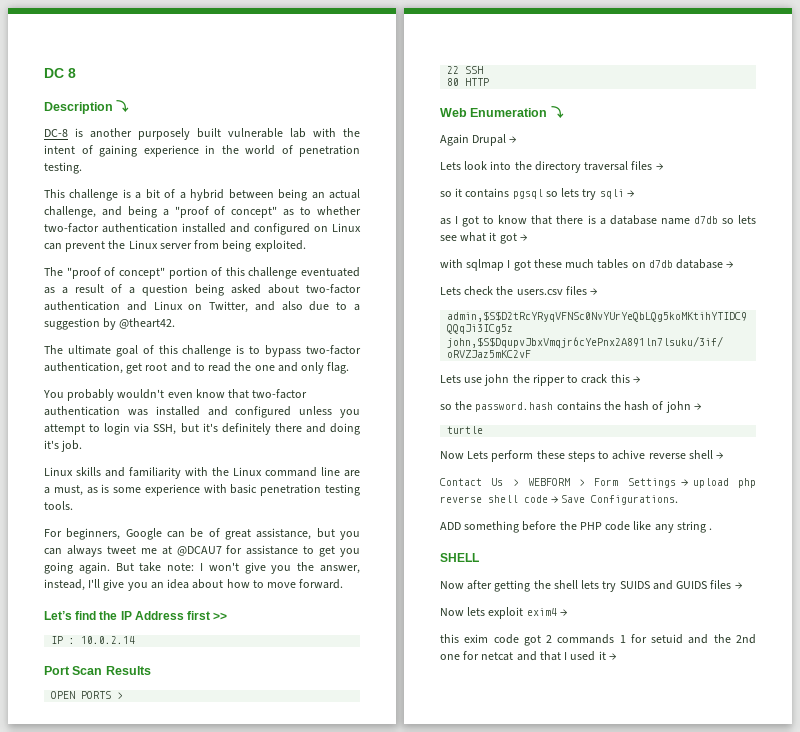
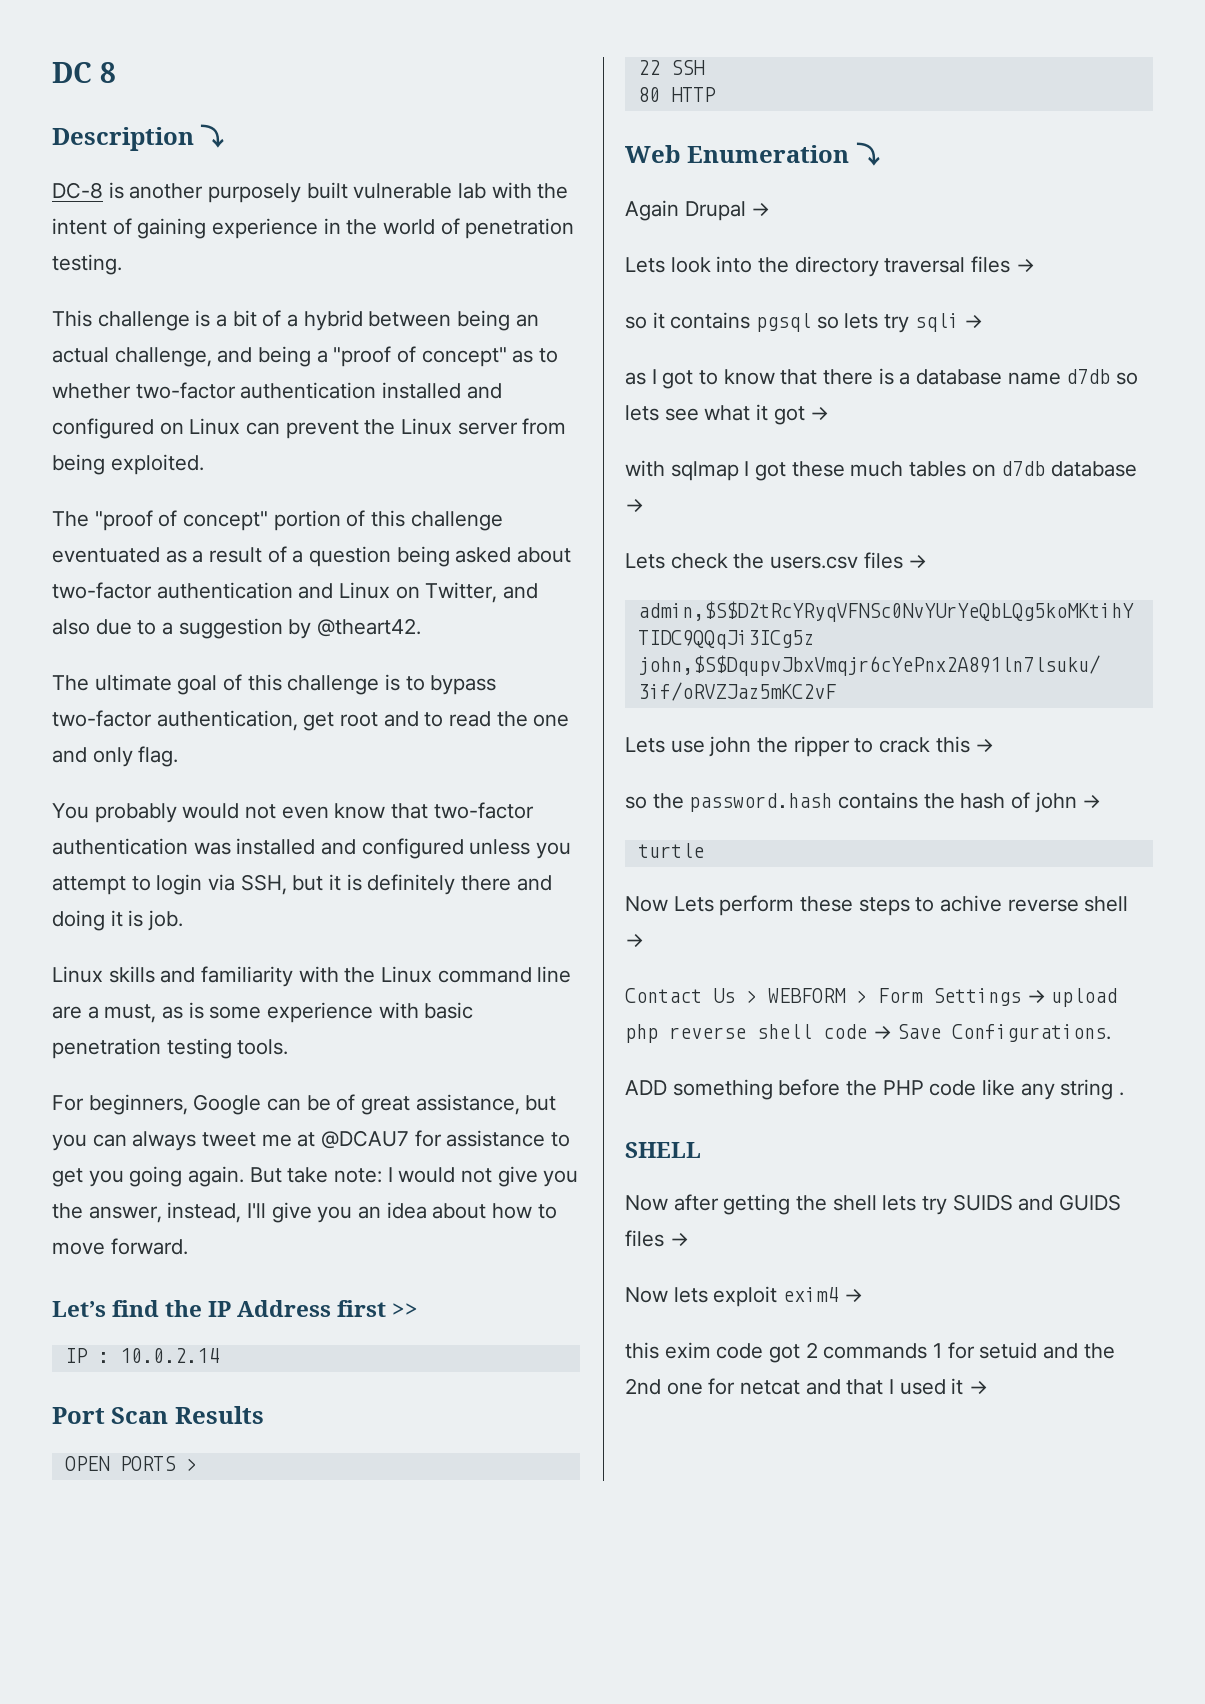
[117,389,165,399] wouldn't -> [182,803,277,819] would not
[202,423,218,432] it's -> [329,874,362,891] it is
[44,440,59,449] it's -> [110,910,144,927] it is
[208,562,239,571] won't -> [398,1167,493,1183] would not

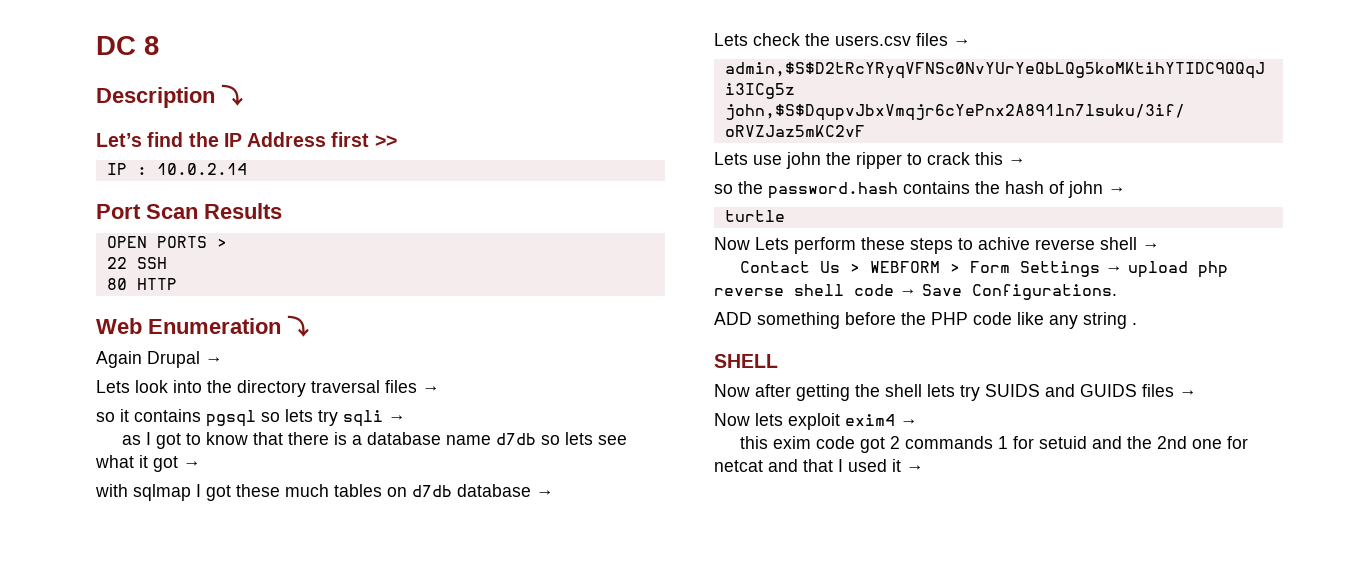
[52,182,569,203] [52,218,575,239] [52,254,122,275] [52,310,539,331] [52,346,559,367] [52,382,502,399] [52,418,567,439] [52,454,204,475] [52,510,503,531] [52,546,572,567] [52,582,539,603] [52,618,422,639] [52,674,497,695] [52,710,570,731] [52,746,179,767] [52,802,534,823] [52,838,572,859] [52,874,552,895] [52,910,184,931] [52,966,572,987] [52,1002,474,1023] [52,1038,289,1059] [52,1094,557,1115] [52,1130,571,1151] [52,1166,579,1187] [52,1202,557,1223] [52,1238,188,1255] // DC-8 is another purposely built vulnerable lab with the intent of gaining experience in the world of penetration testing. // This challenge is a bit of a hybrid between being an actual challenge, and being a "proof of concept" as to whether two-factor authentication installed and configured on Linux can prevent the Linux server from being exploited. // The "proof of concept" portion of this challenge eventuated as a result of a question being asked about two-factor authentication and Linux on Twitter, and also due to a suggestion by @theart42. // The ultimate goal of this challenge is to bypass two-factor authentication, get root and to read the one and only flag. // You probably would not even know that two-factor authentication was installed and configured unless you attempt to login via SSH, but it is definitely there and doing it is job. // Linux skills and familiarity with the Linux command line are a must, as is some experience with basic penetration testing tools. // For beginners, Google can be of great assistance, but you can always tweet me at @DCAU7 for assistance to get you going again. But take note: I would not give you the answer, instead, I'll give you an idea about how to move forward. -> (243, 95) none

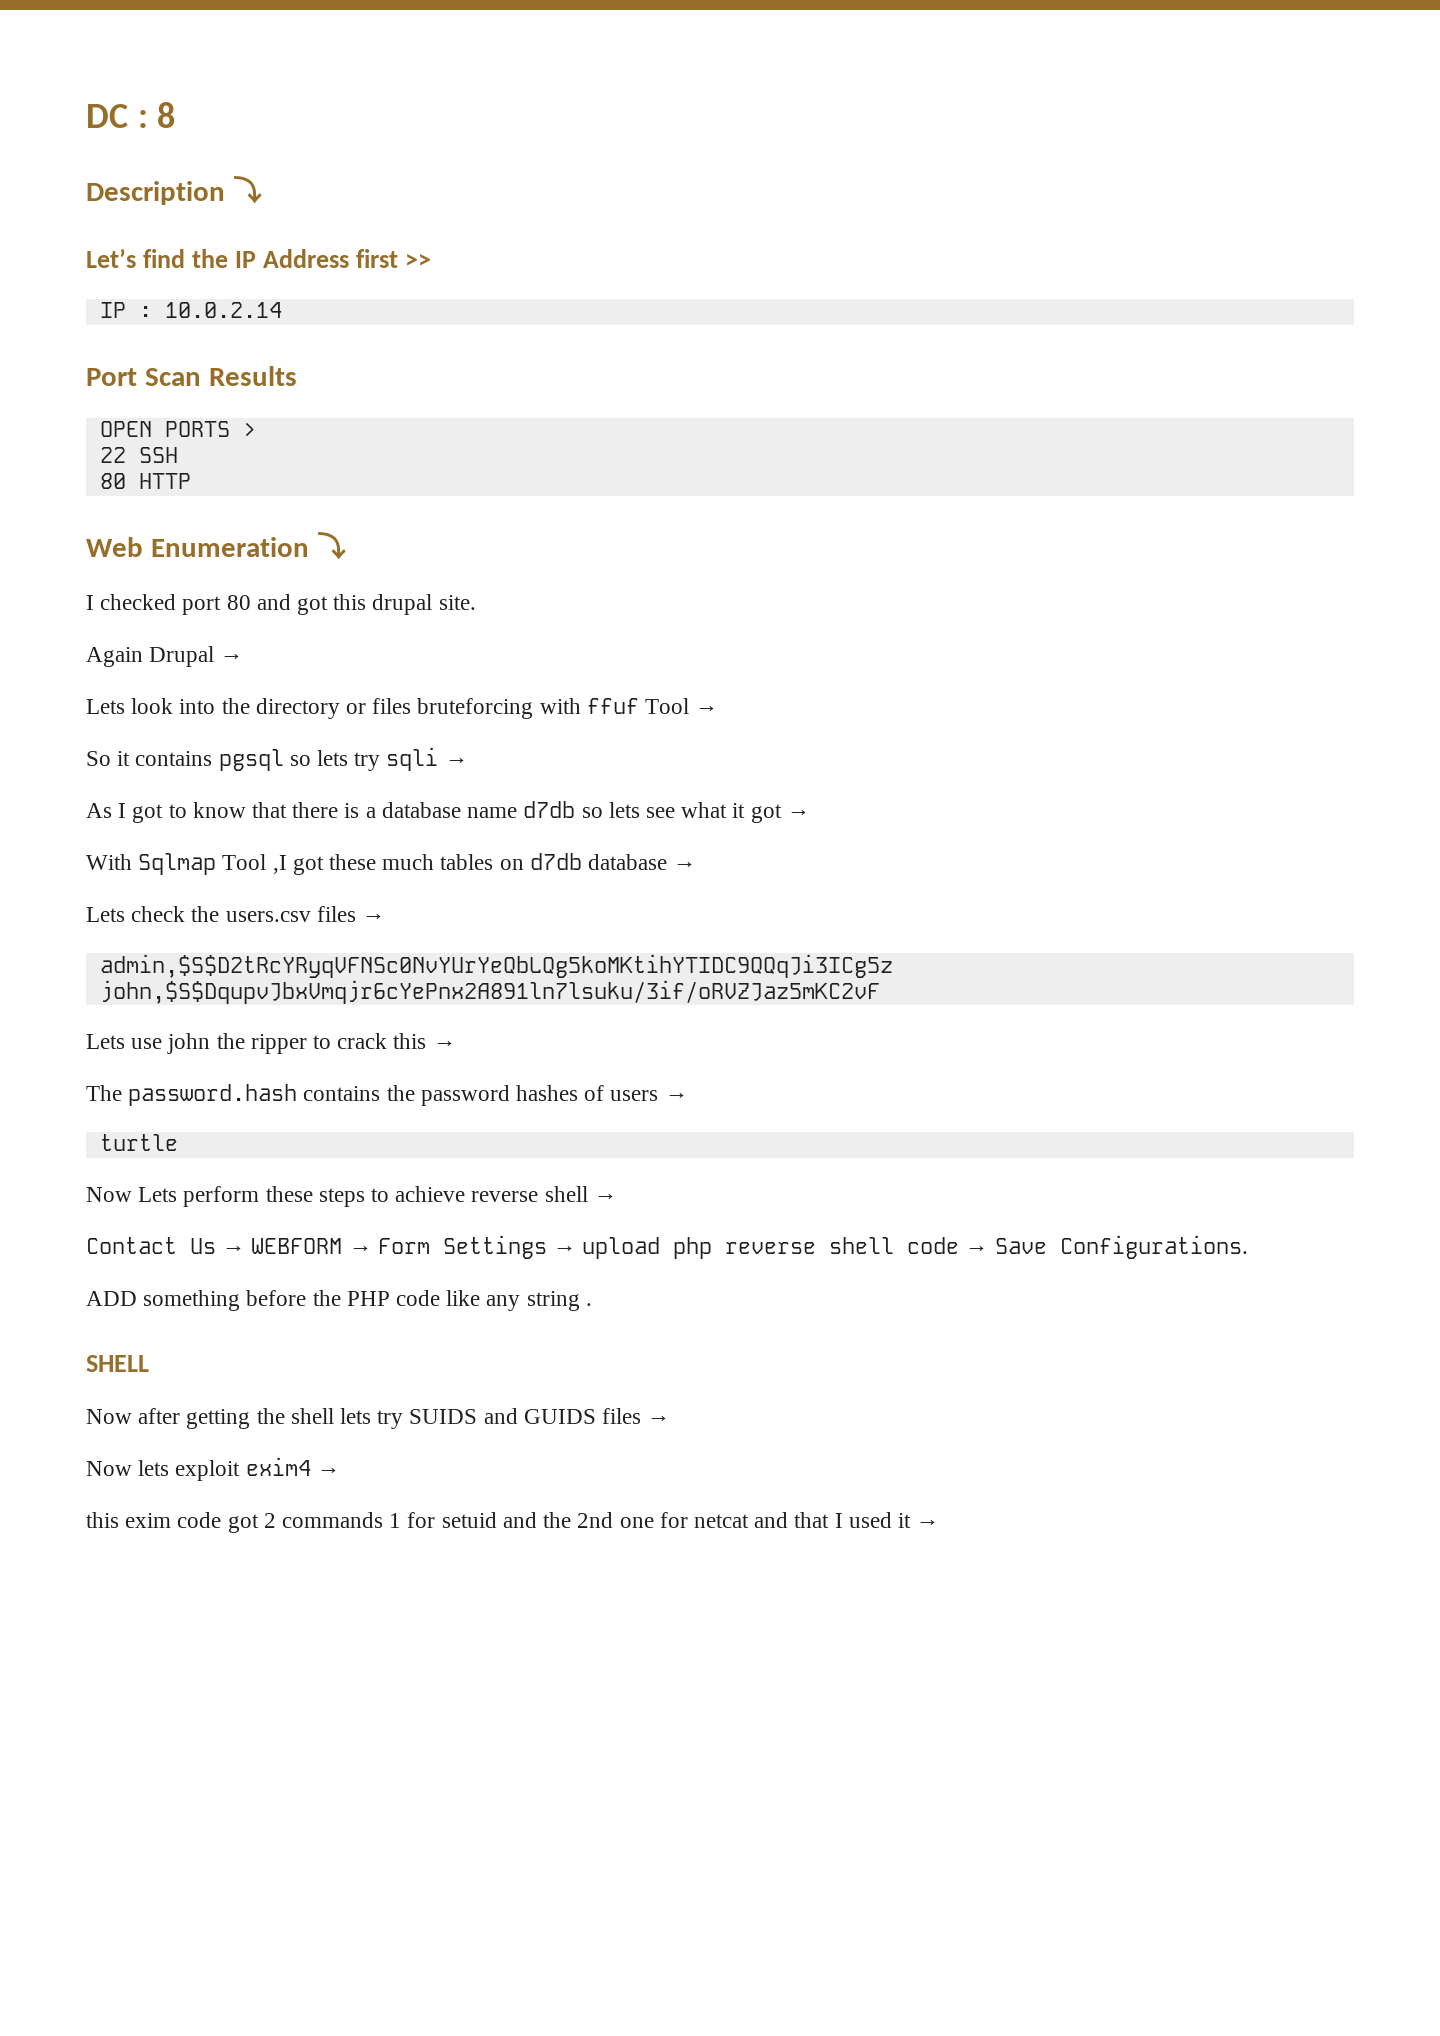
(136, 45) none -> [137,110,148,128] :
(309, 326) none -> [86,594,476,615] // I checked port 80 and got this drupal site.
[311,380,440,393] [96,412,115,422] traversal files → // so -> [346,698,719,719] [86,751,111,766] or files bruteforcing with ffuf Tool → // So
[121,435,141,445] as -> [86,803,112,818] As
[95,484,201,501] with sqlmap I -> [86,853,287,875] With Sqlmap Tool ,I
[714,181,763,194] so the -> [86,1085,122,1101] The
[1005,181,1103,198] hash of john -> [420,1085,659,1106] password hashes of users
[978,237,1030,250] achive -> [395,1186,466,1202] achieve
[849,261,960,273] > WEBFORM > -> [222,1238,372,1254] → WEBFORM →

